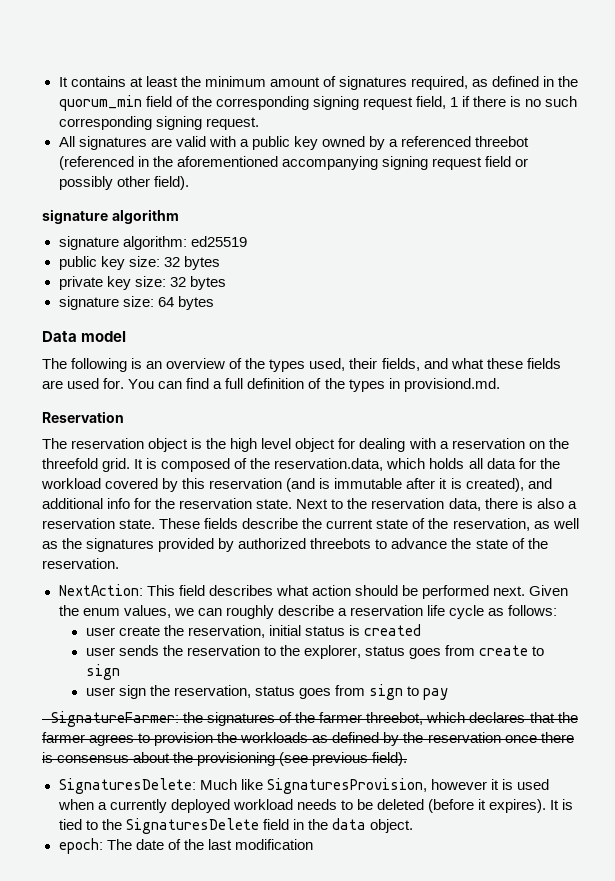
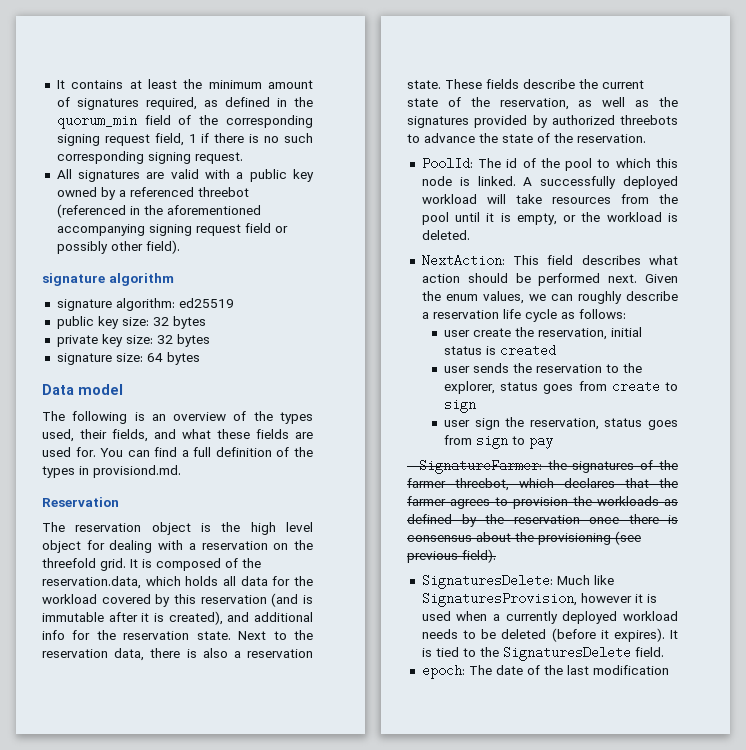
(119, 563) none -> [421,157,678,171] [421,176,678,189] [421,194,678,204] [421,212,678,225] [421,230,470,240] // PoolId: The id of the pool to which this node is linked. A successfully deployed workload will take resources from the pool until it is empty, or the workload is deleted.
[262,818,413,833] field in the data object. -> [634,647,664,657] field.

